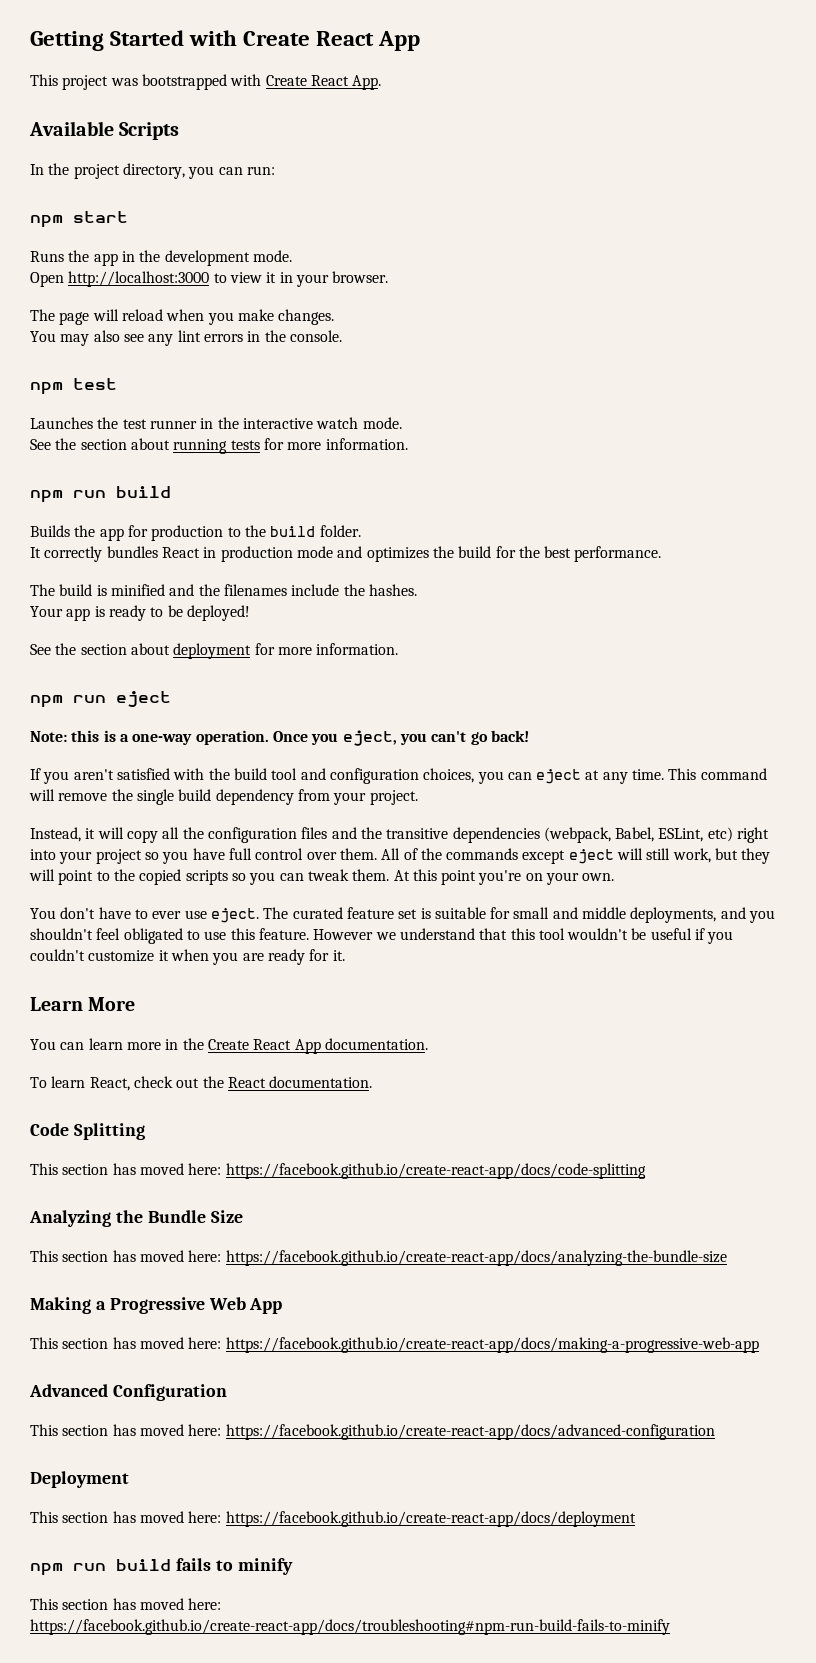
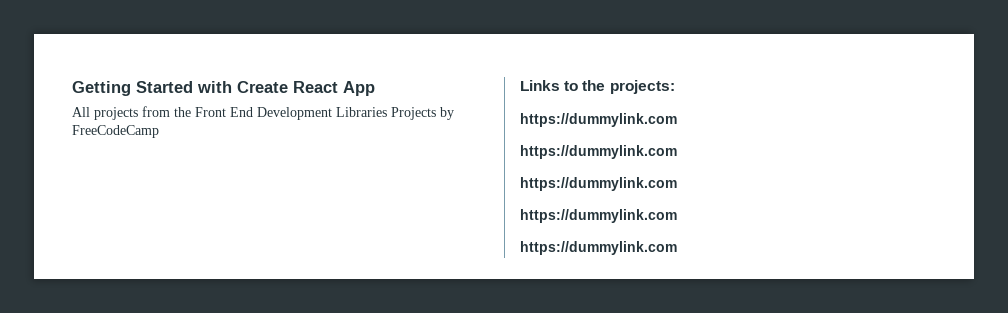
[30,74,382,90] [29,121,180,140] [30,163,275,179] [30,211,128,228] [30,250,292,266] [30,271,389,287] [30,309,335,325] [30,330,342,346] [30,378,117,395] [30,417,402,429] [30,438,408,454] [30,486,171,503] [30,525,361,541] [30,546,662,562] [30,584,417,596] [30,605,250,621] [30,643,399,659] [30,691,171,708] [30,730,529,746] [30,768,767,784] [29,789,418,805] [30,827,770,843] [30,848,771,864] [29,869,615,885] [30,907,776,923] [30,928,734,944] [30,949,345,965] [30,997,136,1011] [30,1038,428,1054] [30,1076,373,1091] [30,1123,145,1140] [30,1163,646,1179] [29,1210,243,1227] [30,1250,727,1266] [30,1297,283,1314] [30,1337,759,1353] [29,1384,227,1401] [30,1424,715,1440] [30,1471,129,1488] [30,1511,636,1527] [30,1558,293,1576] [30,1598,222,1610] [30,1619,670,1635] This project was bootstrapped with Create React App. // Available Scripts // In the project directory, you can run: // npm start // Runs the app in the development mode. // Open http://localhost:3000 to view it in your browser. // The page will reload when you make changes. // You may also see any lint errors in the console. // npm test // Launches the test runner in the interactive watch mode. // See the section about running tests for more information. // npm run build // Builds the app for production to the build folder. // It correctly bundles React in production mode and optimizes the build for the best performance. // The build is minified and the filenames include the hashes. // Your app is ready to be deployed! // See the section about deployment for more information. // npm run eject // Note: this is a one-way operation. Once you eject, you can't go back! // If you aren't satisfied with the build tool and configuration choices, you can eject at any time. This command will remove the single build dependency from your project. // Instead, it will copy all the configuration files and the transitive dependencies (webpack, Babel, ESLint, etc) right into your project so you have full control over them. All of the commands except eject will still work, but they will point to the copied scripts so you can tweak them. At this point you're on your own. // You don't have to ever use eject. The curated feature set is suitable for small and middle deployments, and you shouldn't feel obligated to use this feature. However we understand that this tool wouldn't be useful if you couldn't customize it when you are ready for it. // Learn More // You can learn more in the Create React App documentation. // To learn React, check out the React documentation. // Code Splitting // This section has moved here: https://facebook.github.io/create-react-app/docs/code-splitting // Analyzing the Bundle Size // This section has moved here: https://facebook.github.io/create-react-app/docs/analyzing-the-bundle-size // Making a Progressive Web App // This section has moved here: https://facebook.github.io/create-react-app/docs/making-a-progressive-web-app // Advanced Configuration // This section has moved here: https://facebook.github.io/create-react-app/docs/advanced-configuration // Deployment // This section has moved here: https://facebook.github.io/create-react-app/docs/deployment // npm run build fails to minify // This section has moved here: https://facebook.github.io/create-react-app/docs/troubleshooting#npm-run-build-fails-to-minify -> [72,106,454,120] [72,125,159,138] [520,80,675,94] [520,113,677,127] [520,145,677,159] [520,177,677,191] [520,209,677,223] [520,241,677,255] All projects from the Front End Development Libraries Projects by FreeCodeCamp // Links to the projects: // https://dummylink.com // https://dummylink.com // https://dummylink.com // https://dummylink.com // https://dummylink.com

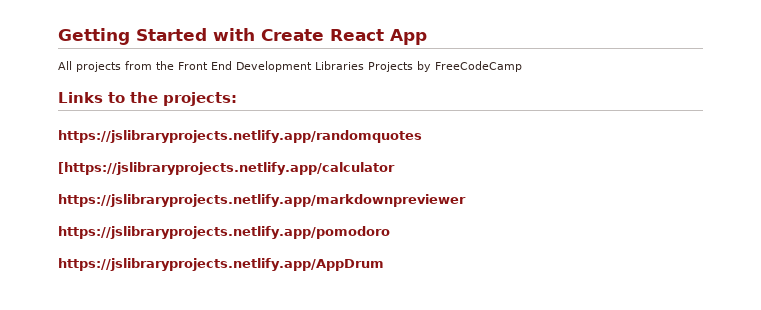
[520,113,677,127] [520,145,677,159] [520,177,677,191] [520,209,677,223] [520,241,677,255] https://dummylink.com // https://dummylink.com // https://dummylink.com // https://dummylink.com // https://dummylink.com -> [58,130,422,143] [58,162,395,175] [58,194,466,207] [58,226,390,239] [58,258,384,271] https://jslibraryprojects.netlify.app/randomquotes // [https://jslibraryprojects.netlify.app/calculator // https://jslibraryprojects.netlify.app/markdownpreviewer // https://jslibraryprojects.netlify.app/pomodoro // https://jslibraryprojects.netlify.app/AppDrum

